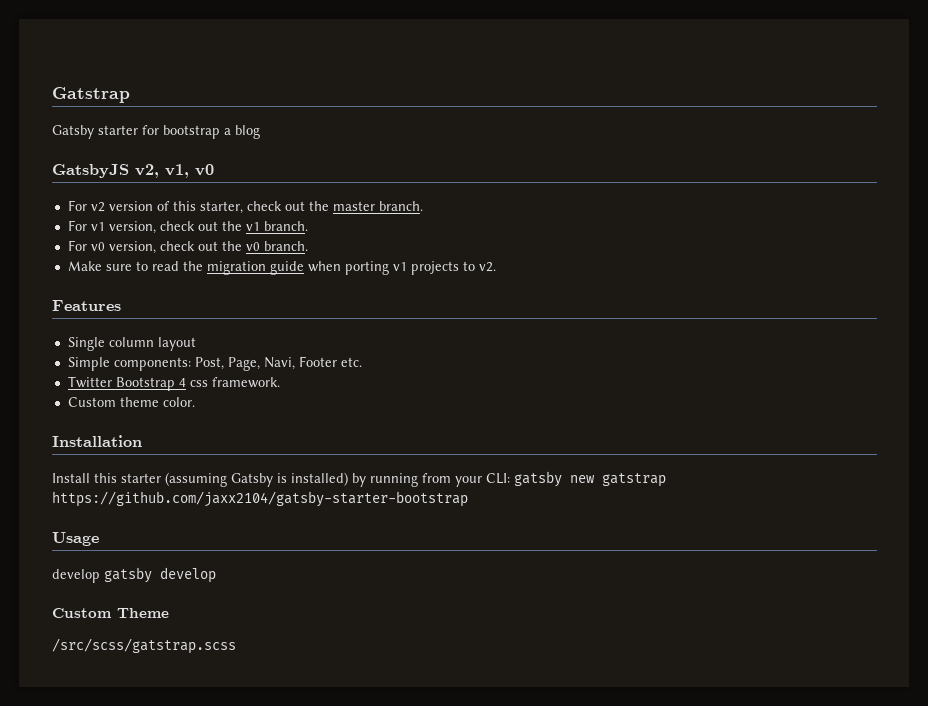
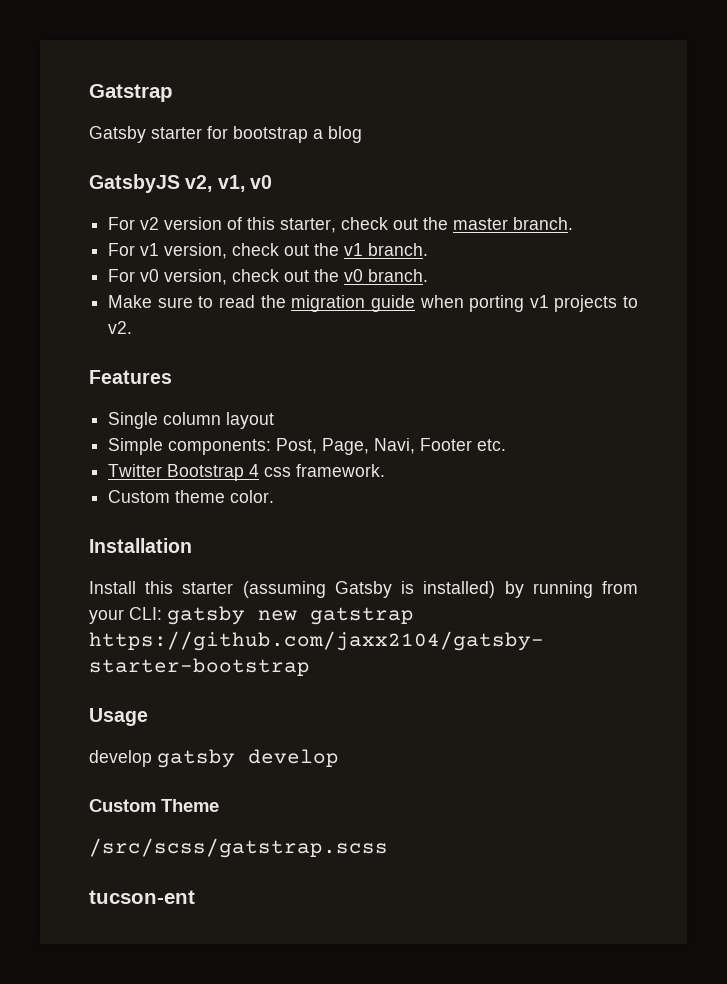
(236, 646) none -> [89,890,195,904] // tucson-ent

